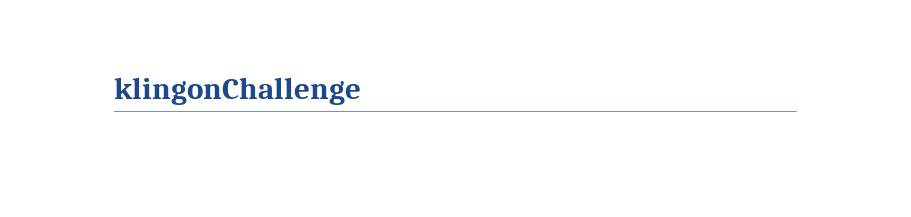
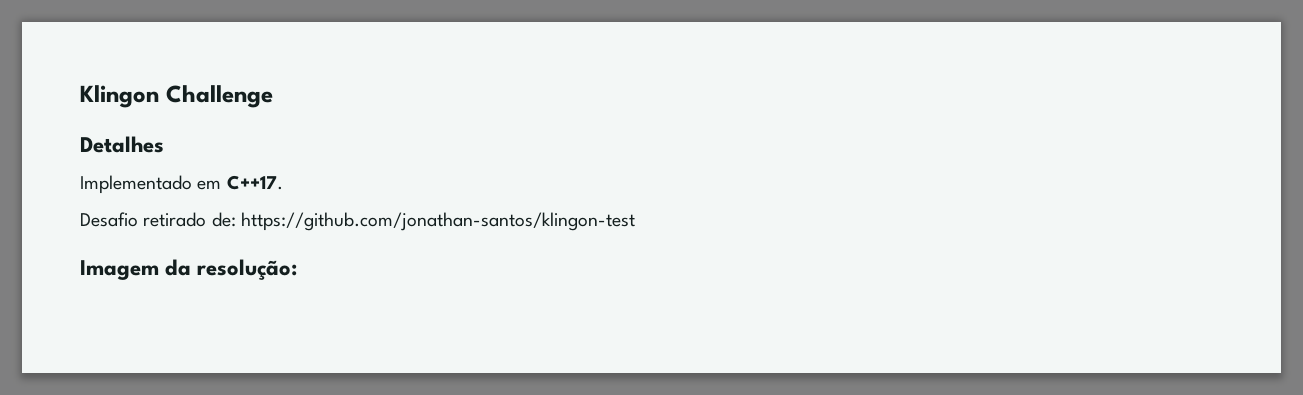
[114,77,361,105] klingonChallenge -> [80,85,273,108] [80,136,164,153] [80,175,283,194] [80,212,635,231] [80,259,298,280] Klingon Challenge // Detalhes // Implementado em C++17. // Desafio retirado de: https://github.com/jonathan-santos/klingon-test // Imagem da resolução:

